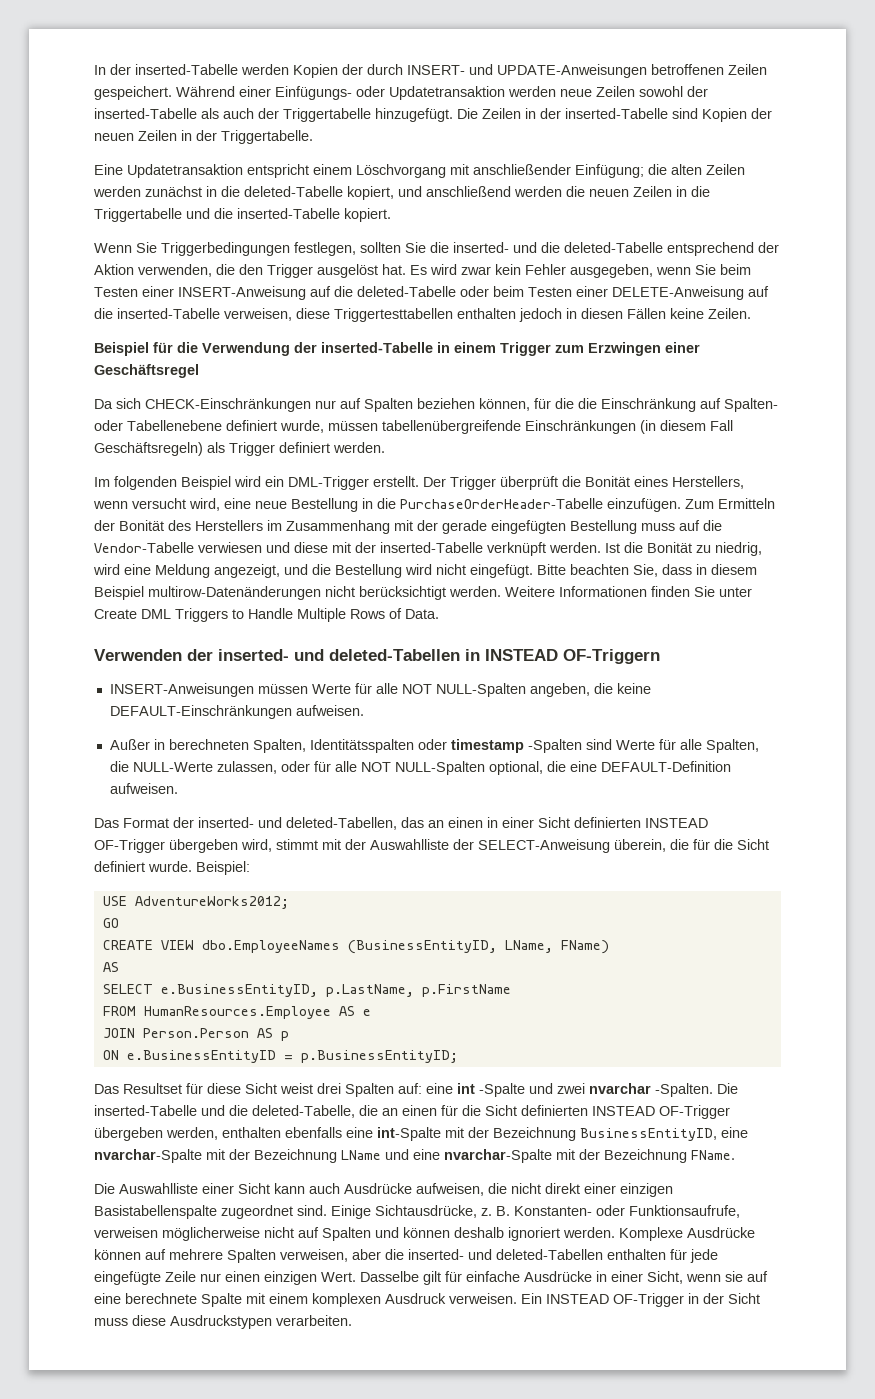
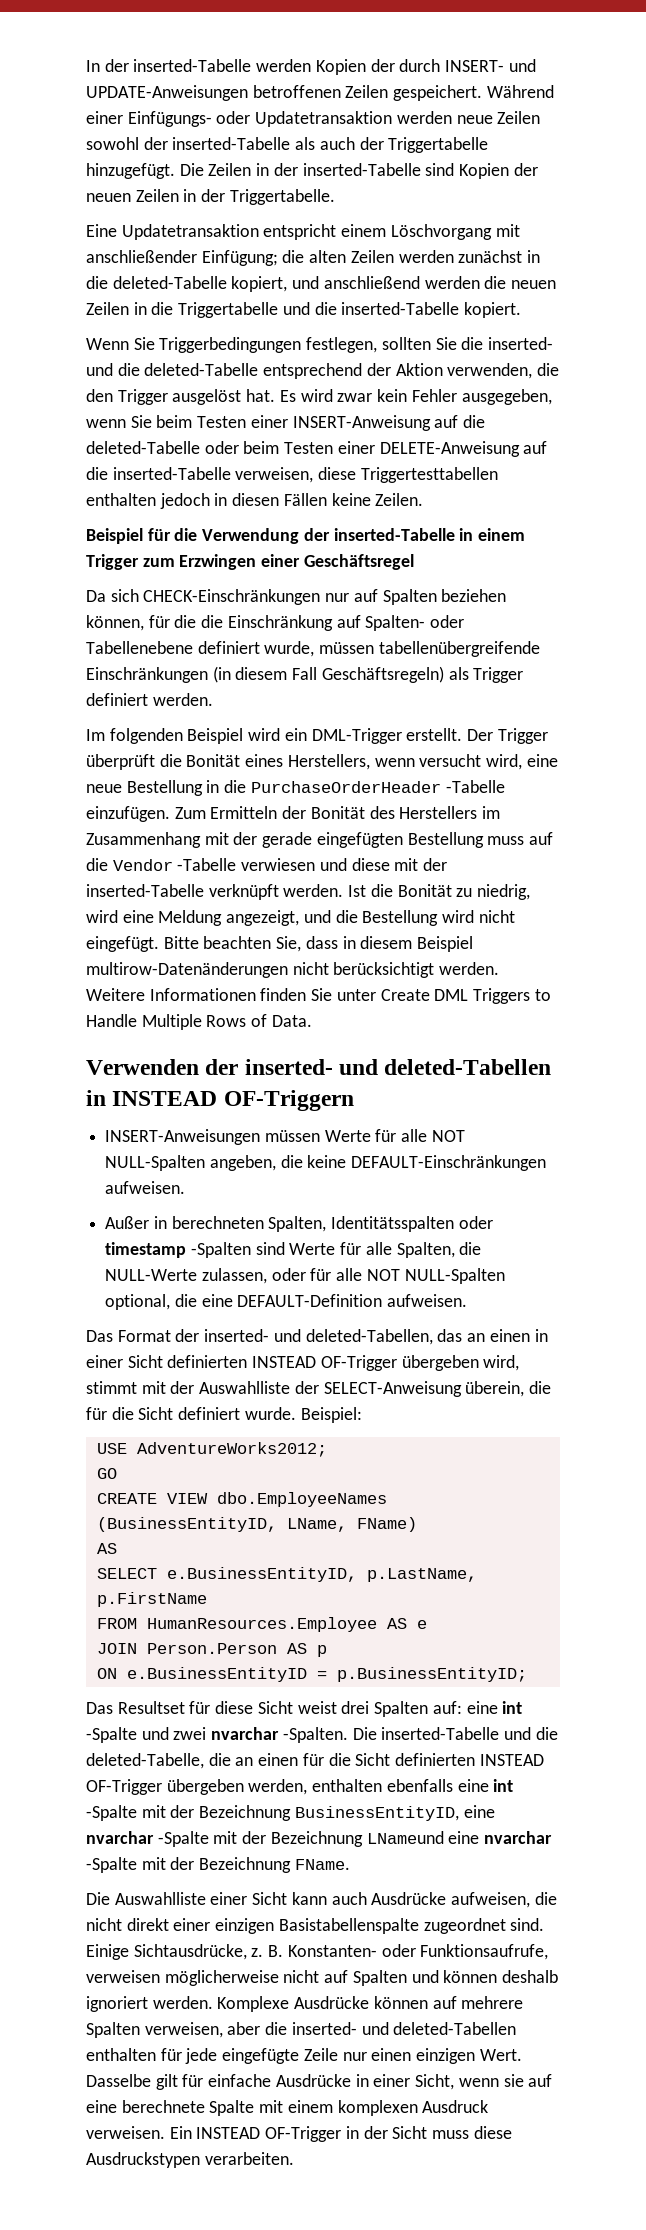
[400,498,603,509] PurchaseOrderHeader-Tabelle -> [250,780,505,793] PurchaseOrderHeader -Tabelle
[94,542,194,553] Vendor-Tabelle -> [112,858,237,871] Vendor -Tabelle
[377,1127,441,1141] int-Spalte -> [493,1779,514,1792] [86,1805,137,1821] int -Spalte
[94,1149,552,1163] nvarchar-Spalte mit der Bezeichnung LName und eine nvarchar-Spalte -> [86,1831,553,1847] [86,1857,137,1873] nvarchar -Spalte mit der Bezeichnung LNameund eine nvarchar -Spalte

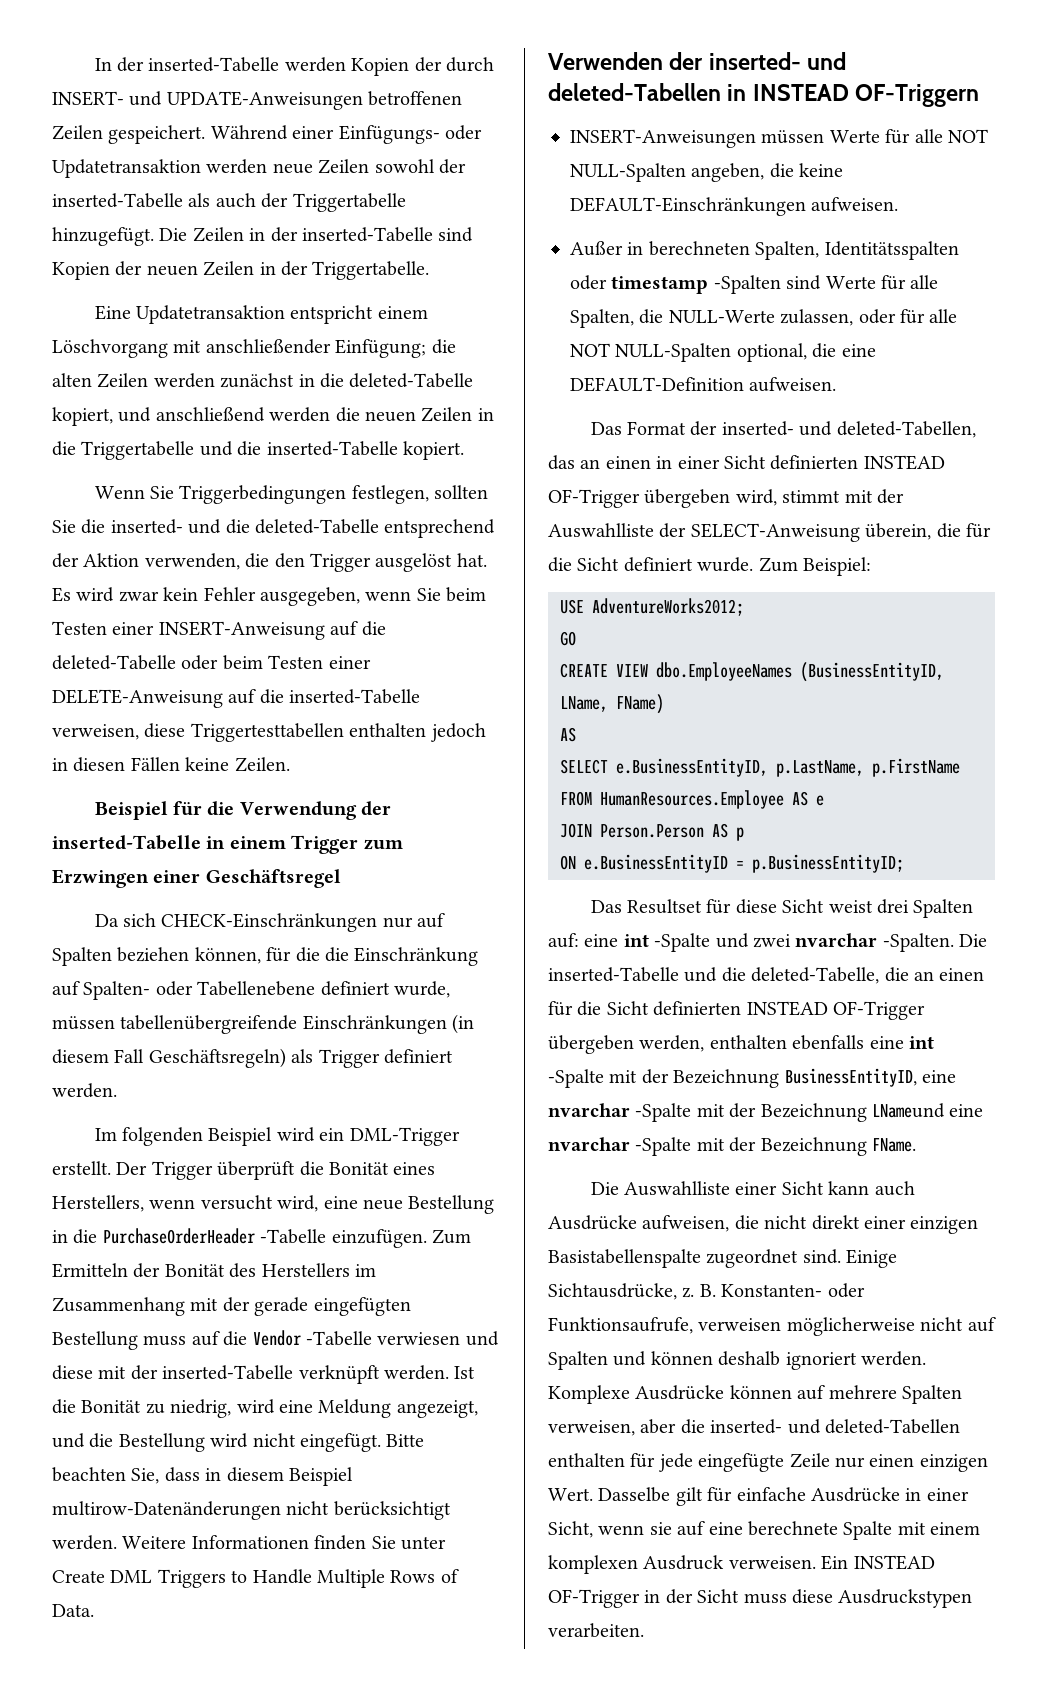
(296, 1413) none -> [758,557,798,572] Zum

